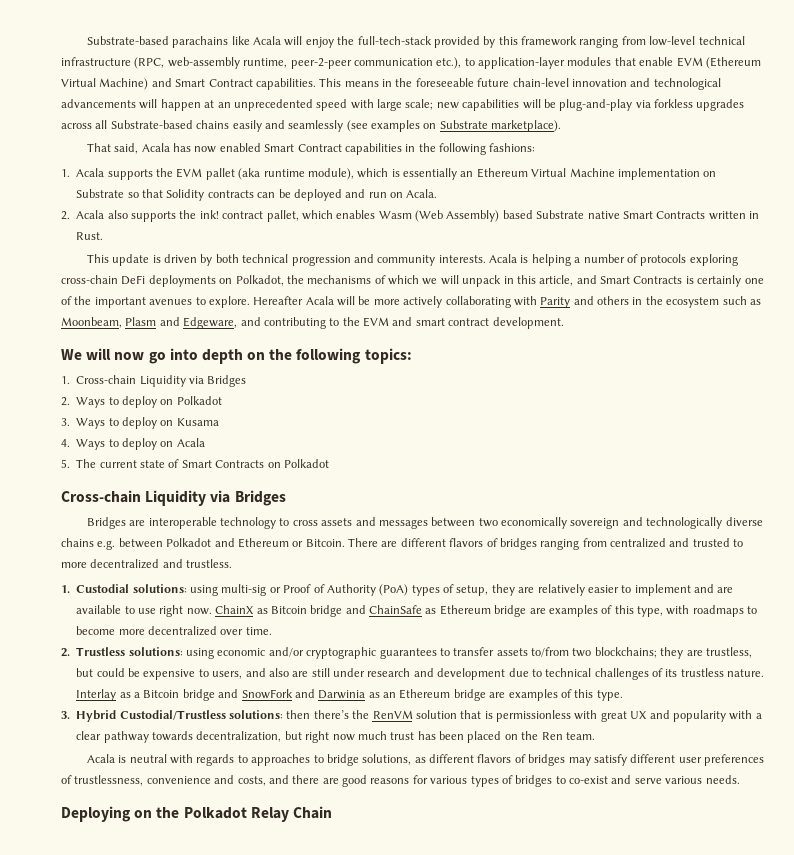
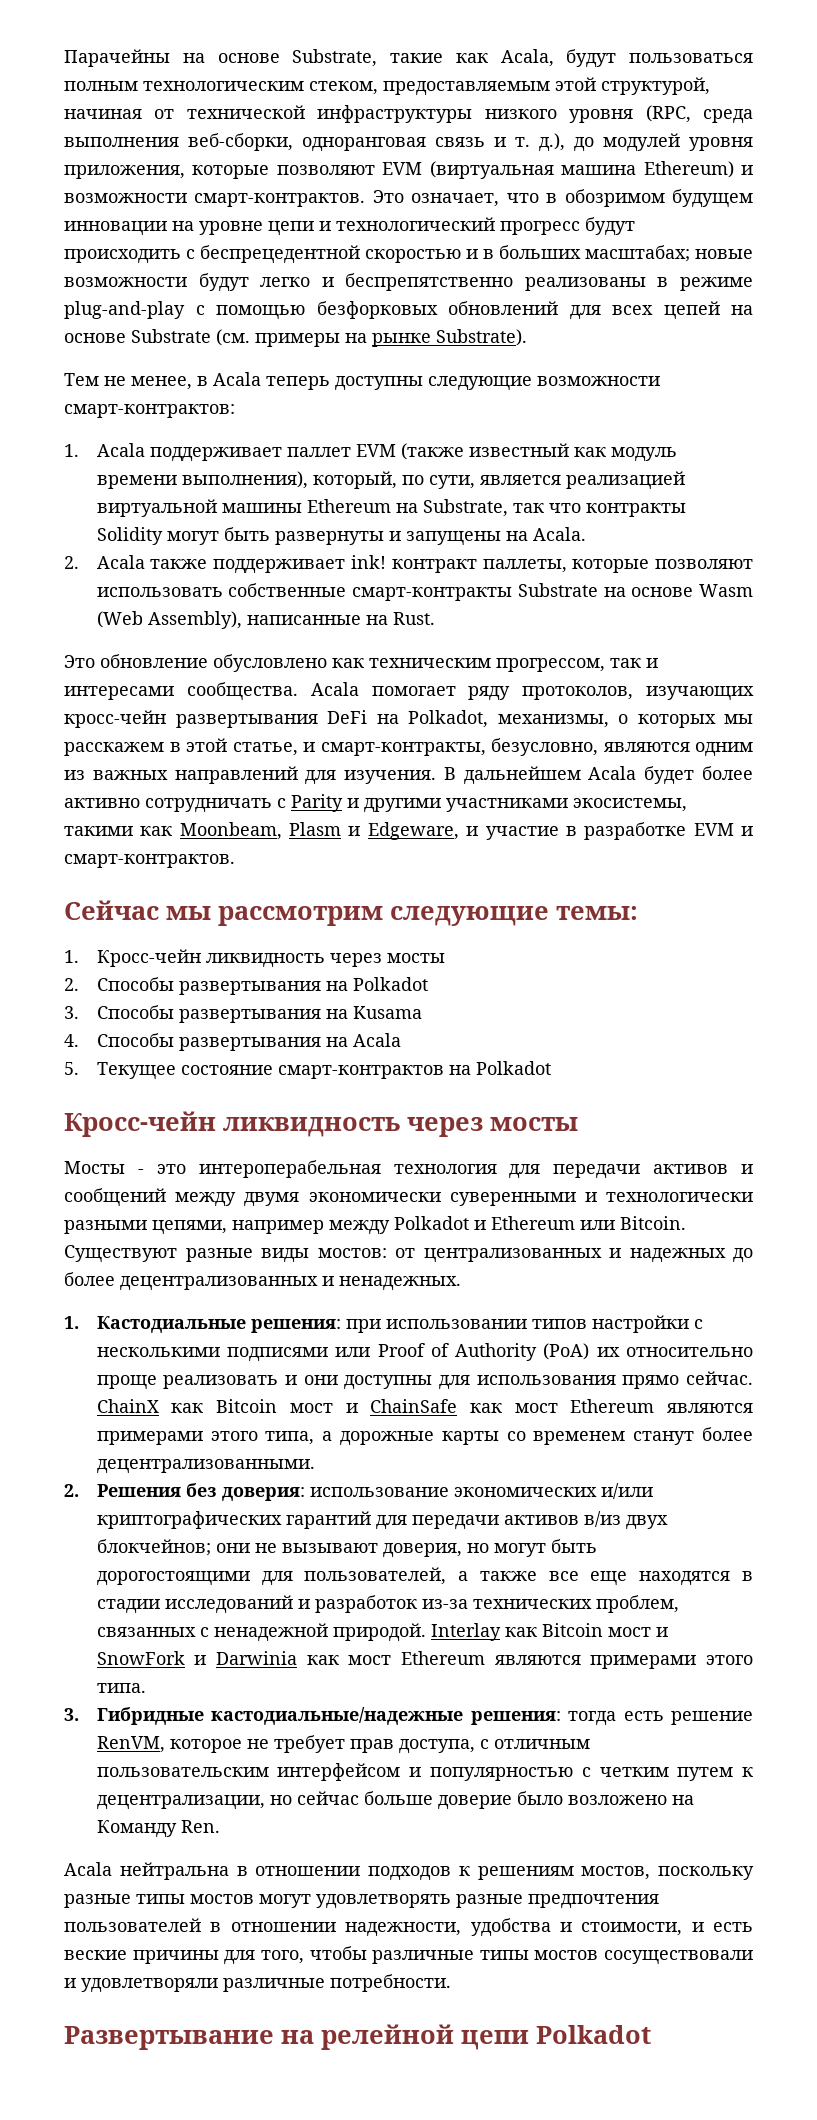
[86,36,745,48] [61,57,761,69] [61,78,721,90] [61,99,745,111] [61,120,562,132] [86,143,536,155] [61,168,717,180] [76,189,438,201] [61,210,759,222] [76,232,104,240] [86,254,738,266] [61,275,764,287] [61,296,761,308] [61,317,564,329] [61,348,412,364] [61,375,247,387] [61,396,222,408] [61,417,219,429] [61,438,205,450] [61,459,329,468] [61,490,286,506] [86,517,763,529] [61,538,744,550] [61,559,233,569] [61,584,734,596] [76,605,758,617] [76,626,272,636] [61,647,752,659] [76,668,765,680] [76,689,623,701] [61,710,762,722] [76,731,595,743] [86,754,765,766] [61,775,740,787] [61,806,332,822] Substrate-based parachains like Acala will enjoy the full-tech-stack provided by this framework ranging from low-level technical infrastructure (RPC, web-assembly runtime, peer-2-peer communication etc.), to application-layer modules that enable EVM (Ethereum Virtual Machine) and Smart Contract capabilities. This means in the foreseeable future chain-level innovation and technological advancements will happen at an unprecedented speed with large scale; new capabilities will be plug-and-play via forkless upgrades across all Substrate-based chains easily and seamlessly (see examples on Substrate marketplace). // That said, Acala has now enabled Smart Contract capabilities in the following fashions: // 1. Acala supports the EVM pallet (aka runtime module), which is essentially an Ethereum Virtual Machine implementation on Substrate so that Solidity contracts can be deployed and run on Acala. // 2. Acala also supports the ink! contract pallet, which enables Wasm (Web Assembly) based Substrate native Smart Contracts written in Rust. // This update is driven by both technical progression and community interests. Acala is helping a number of protocols exploring cross-chain DeFi deployments on Polkadot, the mechanisms of which we will unpack in this article, and Smart Contracts is certainly one of the important avenues to explore. Hereafter Acala will be more actively collaborating with Parity and others in the ecosystem such as Moonbeam, Plasm and Edgeware, and contributing to the EVM and smart contract development. // We will now go into depth on the following topics: // 1. Cross-chain Liquidity via Bridges // 2. Ways to deploy on Polkadot // 3. Ways to deploy on Kusama // 4. Ways to deploy on Acala // 5. The current state of Smart Contracts on Polkadot // Cross-chain Liquidity via Bridges // Bridges are interoperable technology to cross assets and messages between two economically sovereign and technologically diverse chains e.g. between Polkadot and Ethereum or Bitcoin. There are different flavors of bridges ranging from centralized and trusted to more decentralized and trustless. // 1. Custodial solutions: using multi-sig or Proof of Authority (PoA) types of setup, they are relatively easier to implement and are available to use right now. ChainX as Bitcoin bridge and ChainSafe as Ethereum bridge are examples of this type, with roadmaps to become more decentralized over time. // 2. Trustless solutions: using economic and/or cryptographic guarantees to transfer assets to/from two blockchains; they are trustless, but could be expensive to users, and also are still under research and development due to technical challenges of its trustless nature. Interlay as a Bitcoin bridge and SnowFork and Darwinia as an Ethereum bridge are examples of this type. // 3. Hybrid Custodial/Trustless solutions: then there’s the RenVM solution that is permissionless with great UX and popularity with a clear pathway towards decentralization, but right now much trust has been placed on the Ren team. // Acala is neutral with regards to approaches to bridge solutions, as different flavors of bridges may satisfy different user preferences of trustlessness, convenience and costs, and there are good reasons for various types of bridges to co-exist and serve various needs. // Deploying on the Polkadot Relay Chain -> [64,49,753,68] [64,77,710,96] [64,105,753,124] [64,133,753,152] [64,161,753,179] [64,189,754,208] [64,217,635,236] [64,245,753,264] [64,273,753,292] [64,301,753,320] [64,329,527,347] [64,372,660,391] [64,404,235,418] [64,443,677,462] [96,471,685,490] [96,499,686,517] [96,527,586,546] [64,555,753,574] [96,583,753,601] [96,611,435,629] [64,654,658,672] [64,682,754,701] [64,710,753,728] [64,738,753,757] [64,766,754,785] [64,794,687,813] [64,822,754,840] [64,854,235,868] [64,900,638,926] [64,949,445,968] [64,977,428,995] [64,1005,422,1023] [64,1033,401,1051] [64,1061,551,1080] [64,1111,578,1137] [64,1160,753,1179] [64,1188,753,1207] [64,1216,686,1235] [64,1245,753,1263] [64,1272,461,1291] [64,1315,703,1333] [96,1343,754,1362] [96,1371,754,1390] [96,1399,753,1413] [96,1427,753,1446] [96,1459,315,1474] [64,1483,653,1501] [96,1511,668,1530] [96,1539,597,1558] [96,1567,754,1586] [96,1595,679,1614] [96,1623,668,1642] [96,1651,754,1669] [96,1683,146,1693] [64,1707,753,1726] [96,1735,590,1754] [96,1763,753,1781] [96,1791,694,1810] [96,1820,220,1838] [64,1862,754,1881] [64,1894,659,1909] [64,1918,753,1937] [64,1946,753,1965] [64,1974,451,1993] [64,2024,651,2050] Парачейны на основе Substrate, такие как Acala, будут пользоваться полным технологическим стеком, предоставляемым этой структурой, начиная от технической инфраструктуры низкого уровня (RPC, среда выполнения веб-сборки, одноранговая связь и т. д.), до модулей уровня приложения, которые позволяют EVM (виртуальная машина Ethereum) и возможности смарт-контрактов. Это означает, что в обозримом будущем инновации на уровне цепи и технологический прогресс будут происходить с беспрецедентной скоростью и в больших масштабах; новые возможности будут легко и беспрепятственно реализованы в режиме plug-and-play с помощью безфорковых обновлений для всех цепей на основе Substrate (см. примеры на рынке Substrate). // Тем не менее, в Acala теперь доступны следующие возможности смарт-контрактов: // 1. Acala поддерживает паллет EVM (также известный как модуль времени выполнения), который, по сути, является реализацией виртуальной машины Ethereum на Substrate, так что контракты Solidity могут быть развернуты и запущены на Acala. // 2. Acala также поддерживает ink! контракт паллеты, которые позволяют использовать собственные смарт-контракты Substrate на основе Wasm (Web Assembly), написанные на Rust. // Это обновление обусловлено как техническим прогрессом, так и интересами сообщества. Acala помогает ряду протоколов, изучающих кросс-чейн развертывания DeFi на Polkadot, механизмы, о которых мы расскажем в этой статье, и смарт-контракты, безусловно, являются одним из важных направлений для изучения. В дальнейшем Acala будет более активно сотрудничать с Parity и другими участниками экосистемы, такими как Moonbeam, Plasm и Edgeware, и участие в разработке EVM и смарт-контрактов. // Сейчас мы рассмотрим следующие темы: // 1. Кросс-чейн ликвидность через мосты // 2. Способы развертывания на Polkadot // 3. Способы развертывания на Kusama // 4. Способы развертывания на Acala // 5. Текущее состояние смарт-контрактов на Polkadot // Кросс-чейн ликвидность через мосты // Мосты - это интероперабельная технология для передачи активов и сообщений между двумя экономически суверенными и технологически разными цепями, например между Polkadot и Ethereum или Bitcoin. Существуют разные виды мостов: от централизованных и надежных до более децентрализованных и ненадежных. // 1. Кастодиальные решения: при использовании типов настройки с несколькими подписями или Proof of Authority (PoA) их относительно проще реализовать и они доступны для использования прямо сейчас. ChainX как Bitcoin мост и ChainSafe как мост Ethereum являются примерами этого типа, а дорожные карты со временем станут более децентрализованными. // 2. Решения без доверия: использование экономических и/или криптографических гарантий для передачи активов в/из двух блокчейнов; они не вызывают доверия, но могут быть дорогостоящими для пользователей, а также все еще находятся в стадии исследований и разработок из-за технических проблем, связанных с ненадежной природой. Interlay как Bitcoin мост и SnowFork и Darwinia как мост Ethereum являются примерами этого типа. // 3. Гибридные кастодиальные/надежные решения: тогда есть решение RenVM, которое не требует прав доступа, с отличным пользовательским интерфейсом и популярностью с четким путем к децентрализации, но сейчас больше доверие было возложено на Команду Ren. // Acala нейтральна в отношении подходов к решениям мостов, поскольку разные типы мостов могут удовлетворять разные предпочтения пользователей в отношении надежности, удобства и стоимости, и есть веские причины для того, чтобы различные типы мостов сосуществовали и удовлетворяли различные потребности. // Развертывание на релейной цепи Polkadot

